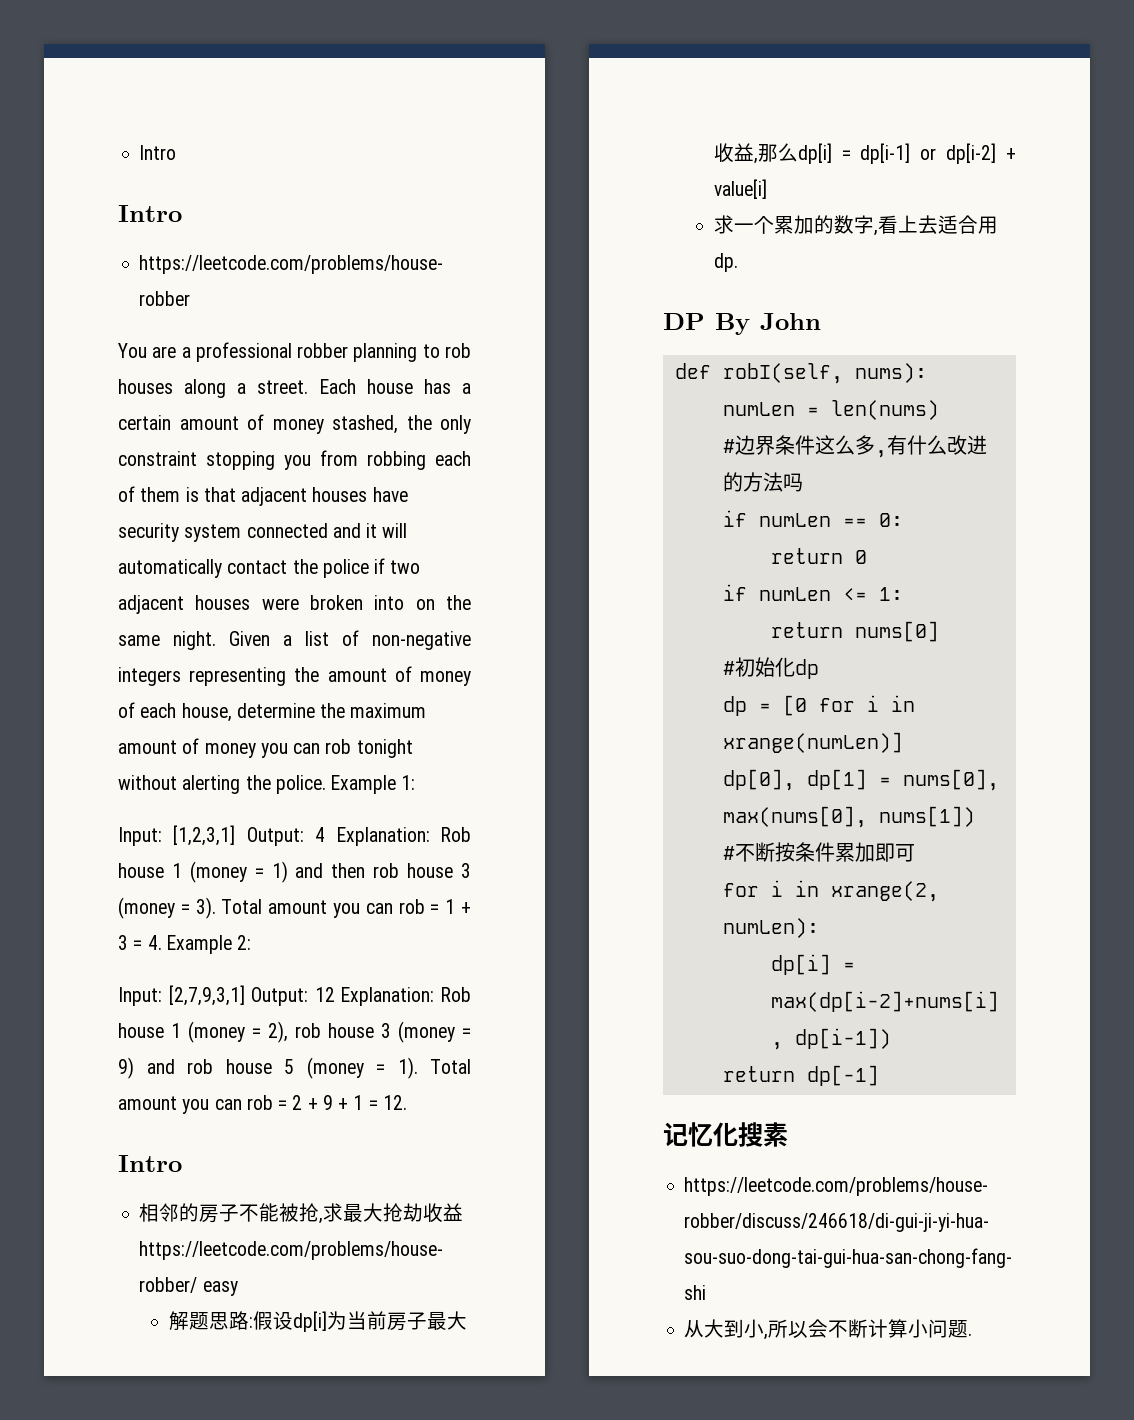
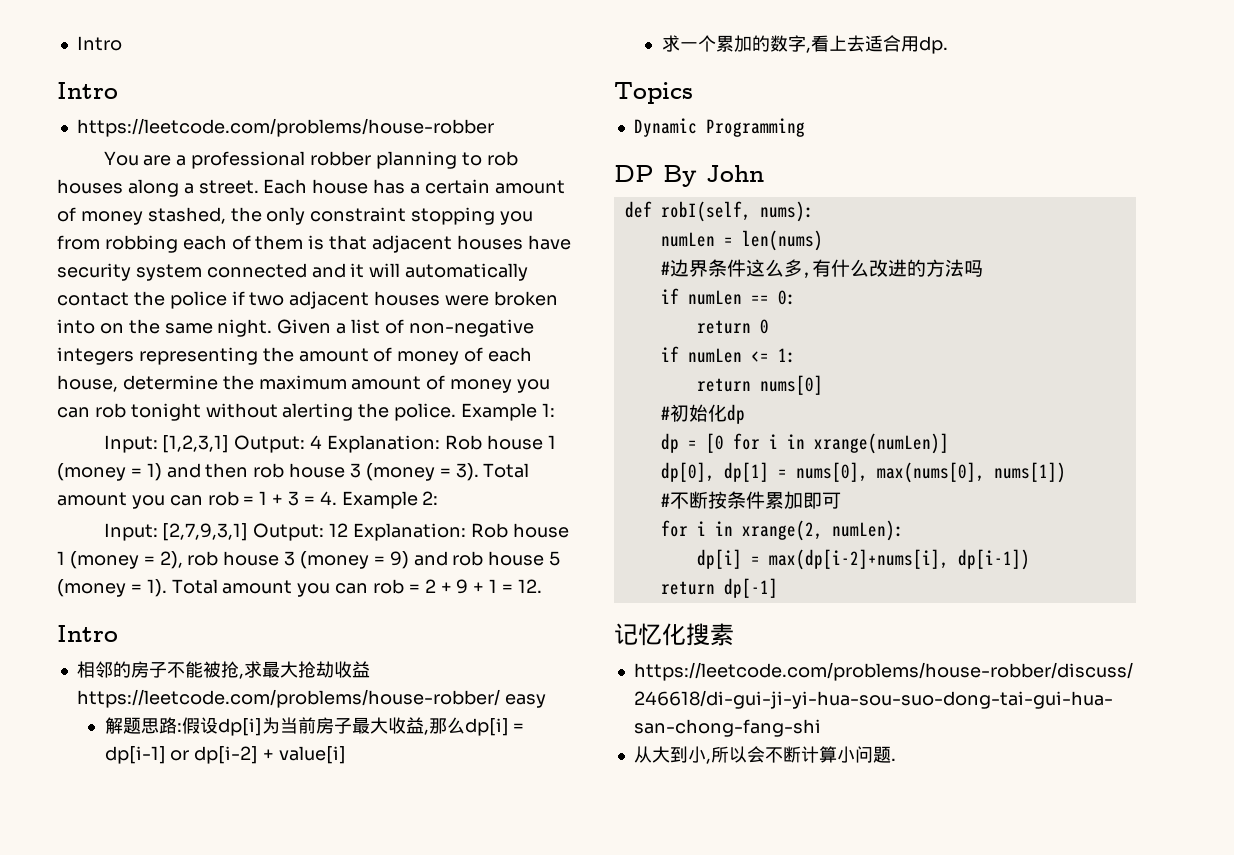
(738, 262) none -> [614,82,693,104] [633,118,805,137] // Topics // Dynamic Programming

